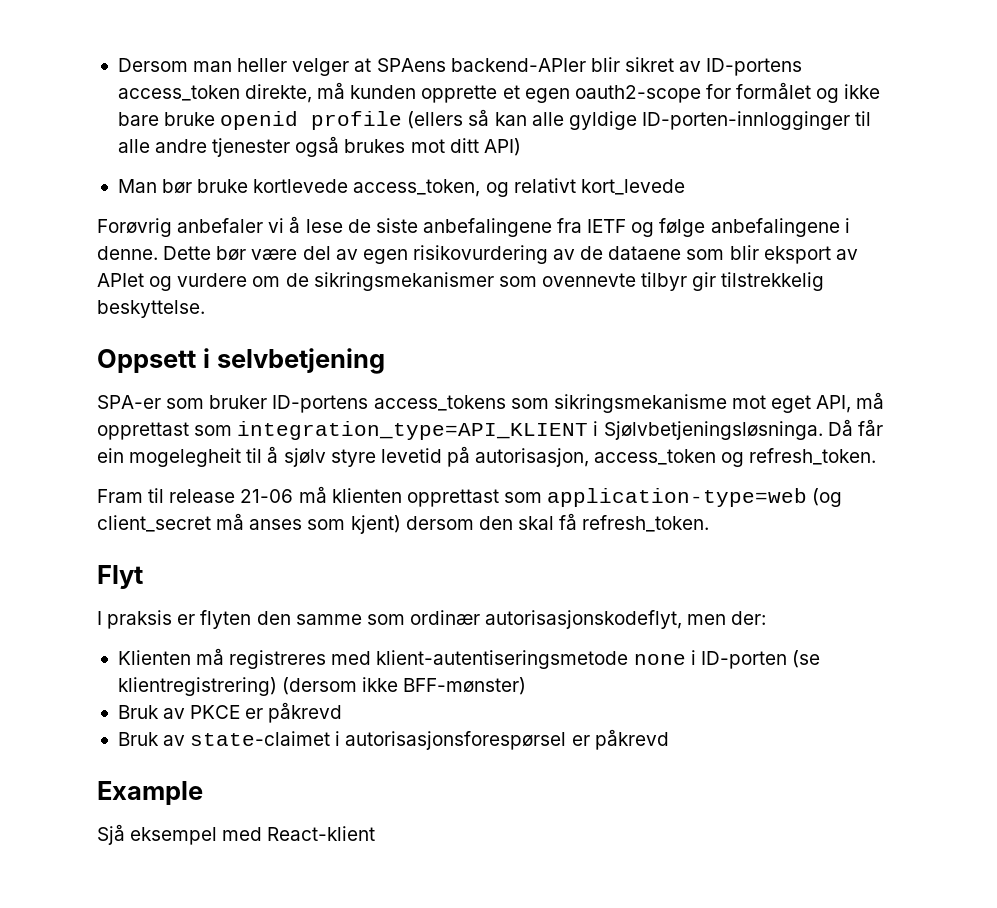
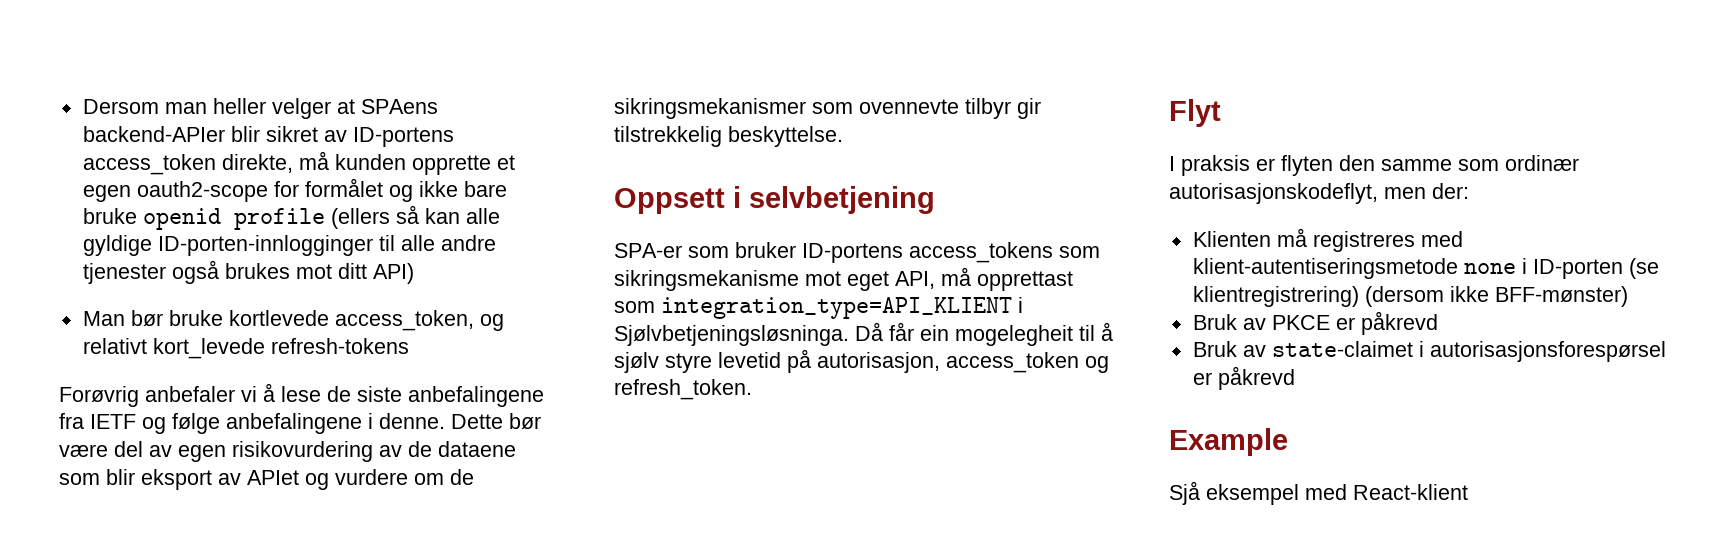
(685, 187) none -> [270,338,409,354] refresh-tokens
[97,486,843,507] [97,513,710,534] // Fram til release 21-06 må klienten opprettast som application-type=web (og client_secret må anses som kjent) dersom den skal få refresh_token. -> (752, 389) none

